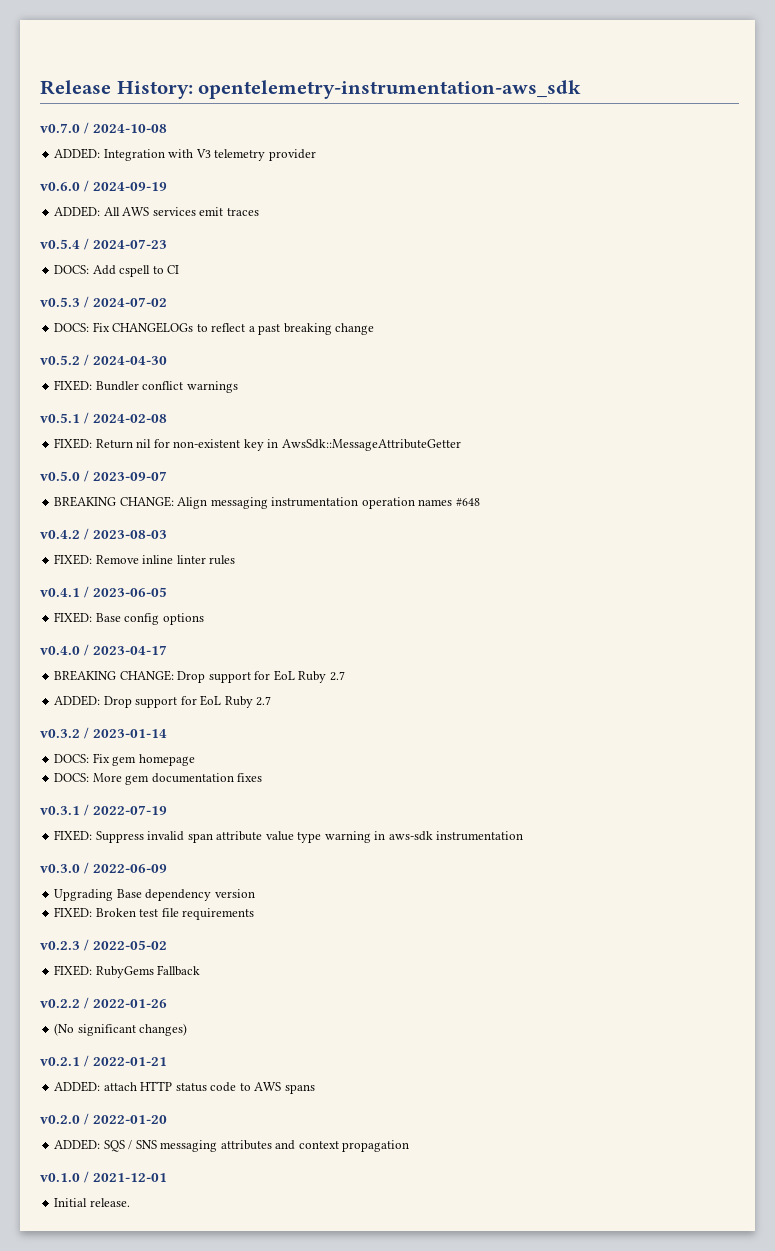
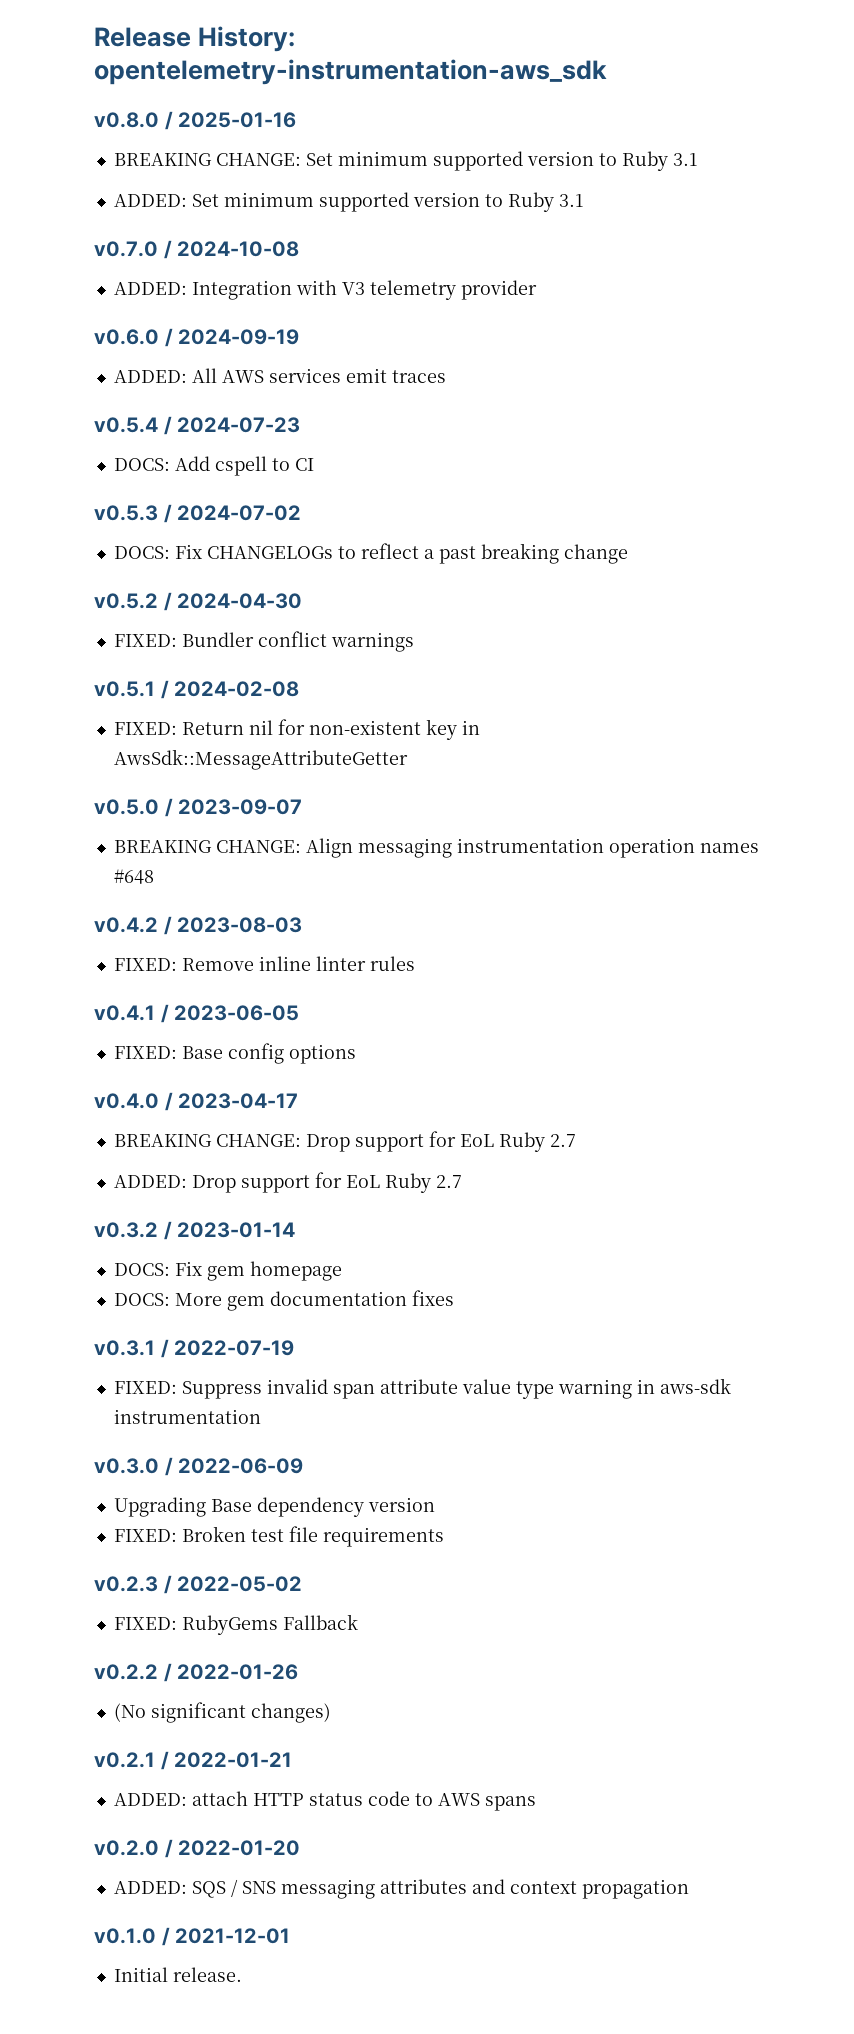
(582, 89) none -> [94,111,297,130] [113,151,697,171] [113,192,583,212] // v0.8.0 / 2025-01-16 // BREAKING CHANGE: Set minimum supported version to Ruby 3.1 // ADDED: Set minimum supported version to Ruby 3.1

